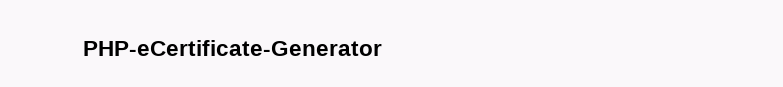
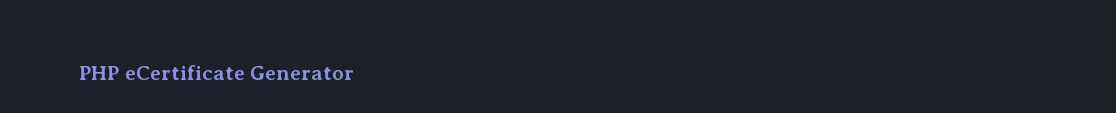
[83,40,382,56] PHP-eCertificate-Generator -> [79,65,355,80] PHP eCertificate Generator

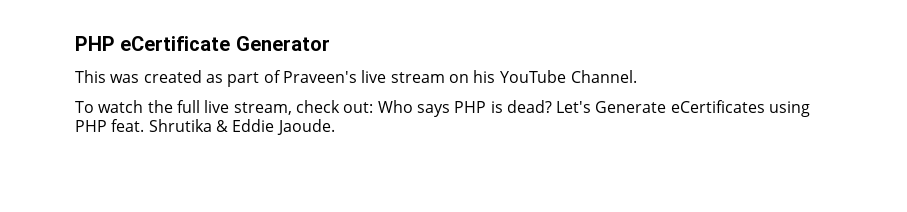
(355, 73) none -> [75,70,637,87] [75,100,811,117] [75,119,335,135] // This was created as part of Praveen's live stream on his YouTube Channel. // To watch the full live stream, check out: Who says PHP is dead? Let's Generate eCertificates using PHP feat. Shrutika & Eddie Jaoude.

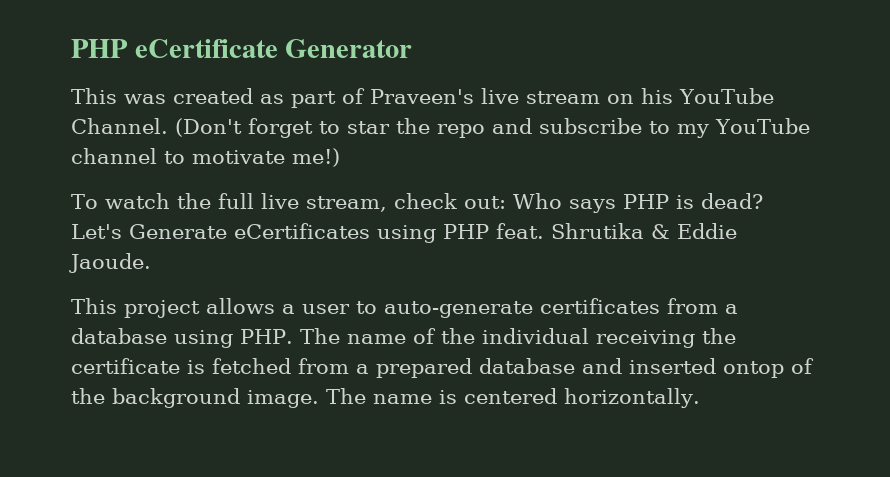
(637, 76) none -> [175,118,810,138] [71,148,340,167] (Don't forget to star the repo and subscribe to my YouTube channel to motivate me!)
(335, 127) none -> [71,298,738,318] [71,328,736,348] [71,358,814,378] [71,388,700,408] // This project allows a user to auto-generate certificates from a database using PHP. The name of the individual receiving the certificate is fetched from a prepared database and inserted ontop of the background image. The name is centered horizontally.

